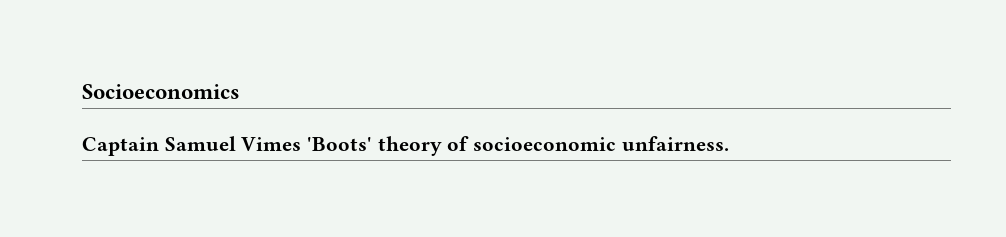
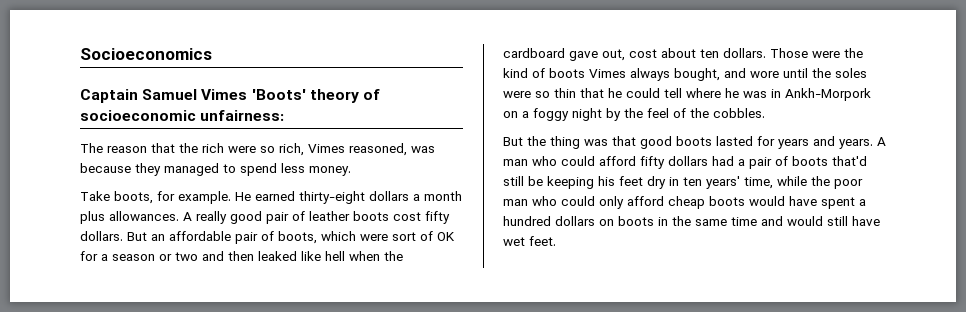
[621,136,729,151] unfairness. -> [200,110,285,121] [80,143,435,156] [80,163,351,176] [80,191,462,204] [80,211,450,224] [80,231,455,244] [80,251,403,261] [503,48,863,61] [503,68,867,81] [503,88,871,101] [503,108,765,121] [503,136,886,149] [503,156,867,169] [503,176,863,189] [503,196,866,209] [503,216,880,226] [503,236,556,246] unfairness: // The reason that the rich were so rich, Vimes reasoned, was because they managed to spend less money. // Take boots, for example. He earned thirty-eight dollars a month plus allowances. A really good pair of leather boots cost fifty dollars. But an affordable pair of boots, which were sort of OK for a season or two and then leaked like hell when the cardboard gave out, cost about ten dollars. Those were the kind of boots Vimes always bought, and wore until the soles were so thin that he could tell where he was in Ankh-Morpork on a foggy night by the feel of the cobbles. // But the thing was that good boots lasted for years and years. A man who could afford fifty dollars had a pair of boots that'd still be keeping his feet dry in ten years' time, while the poor man who could only afford cheap boots would have spent a hundred dollars on boots in the same time and would still have wet feet.

